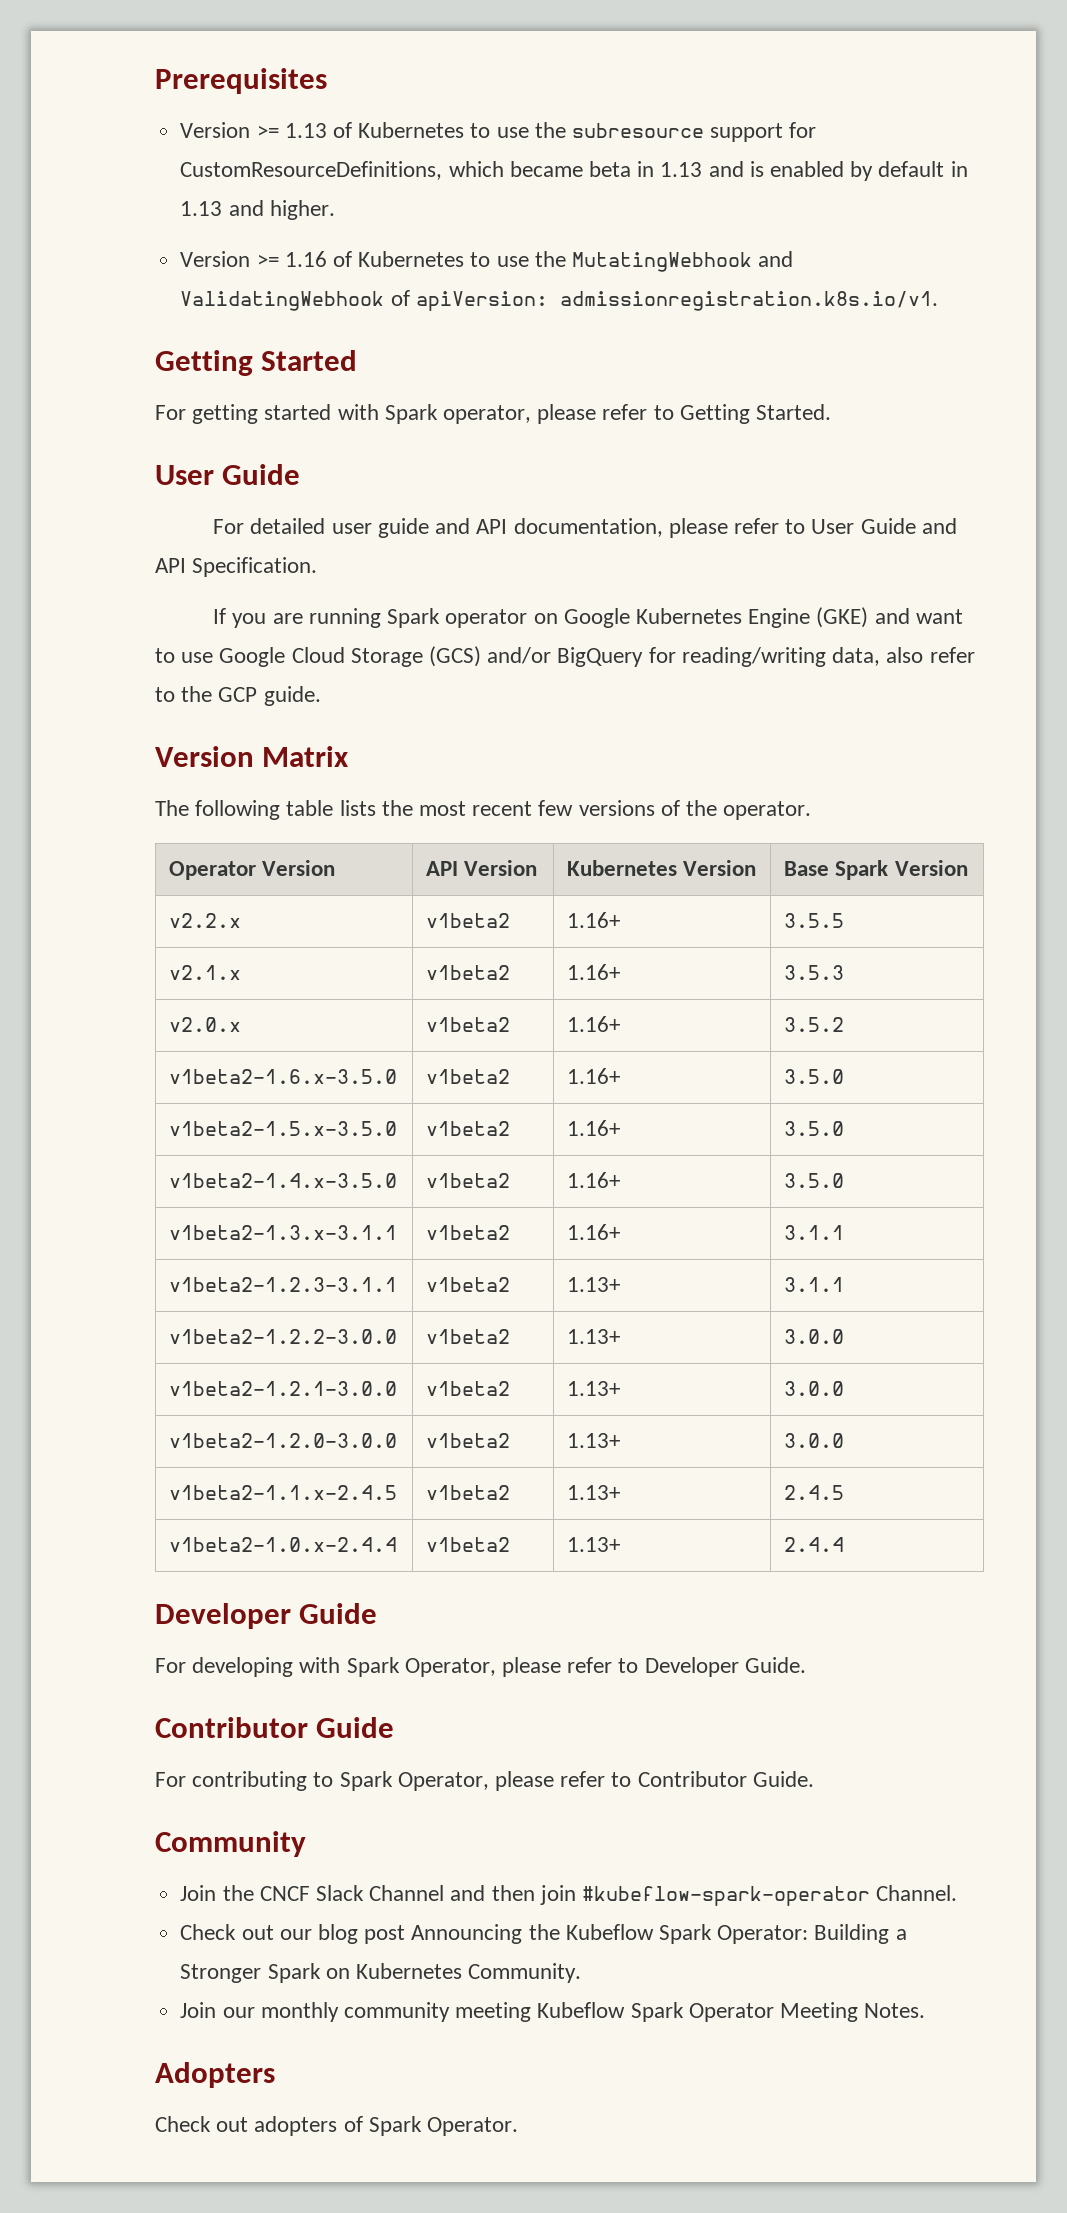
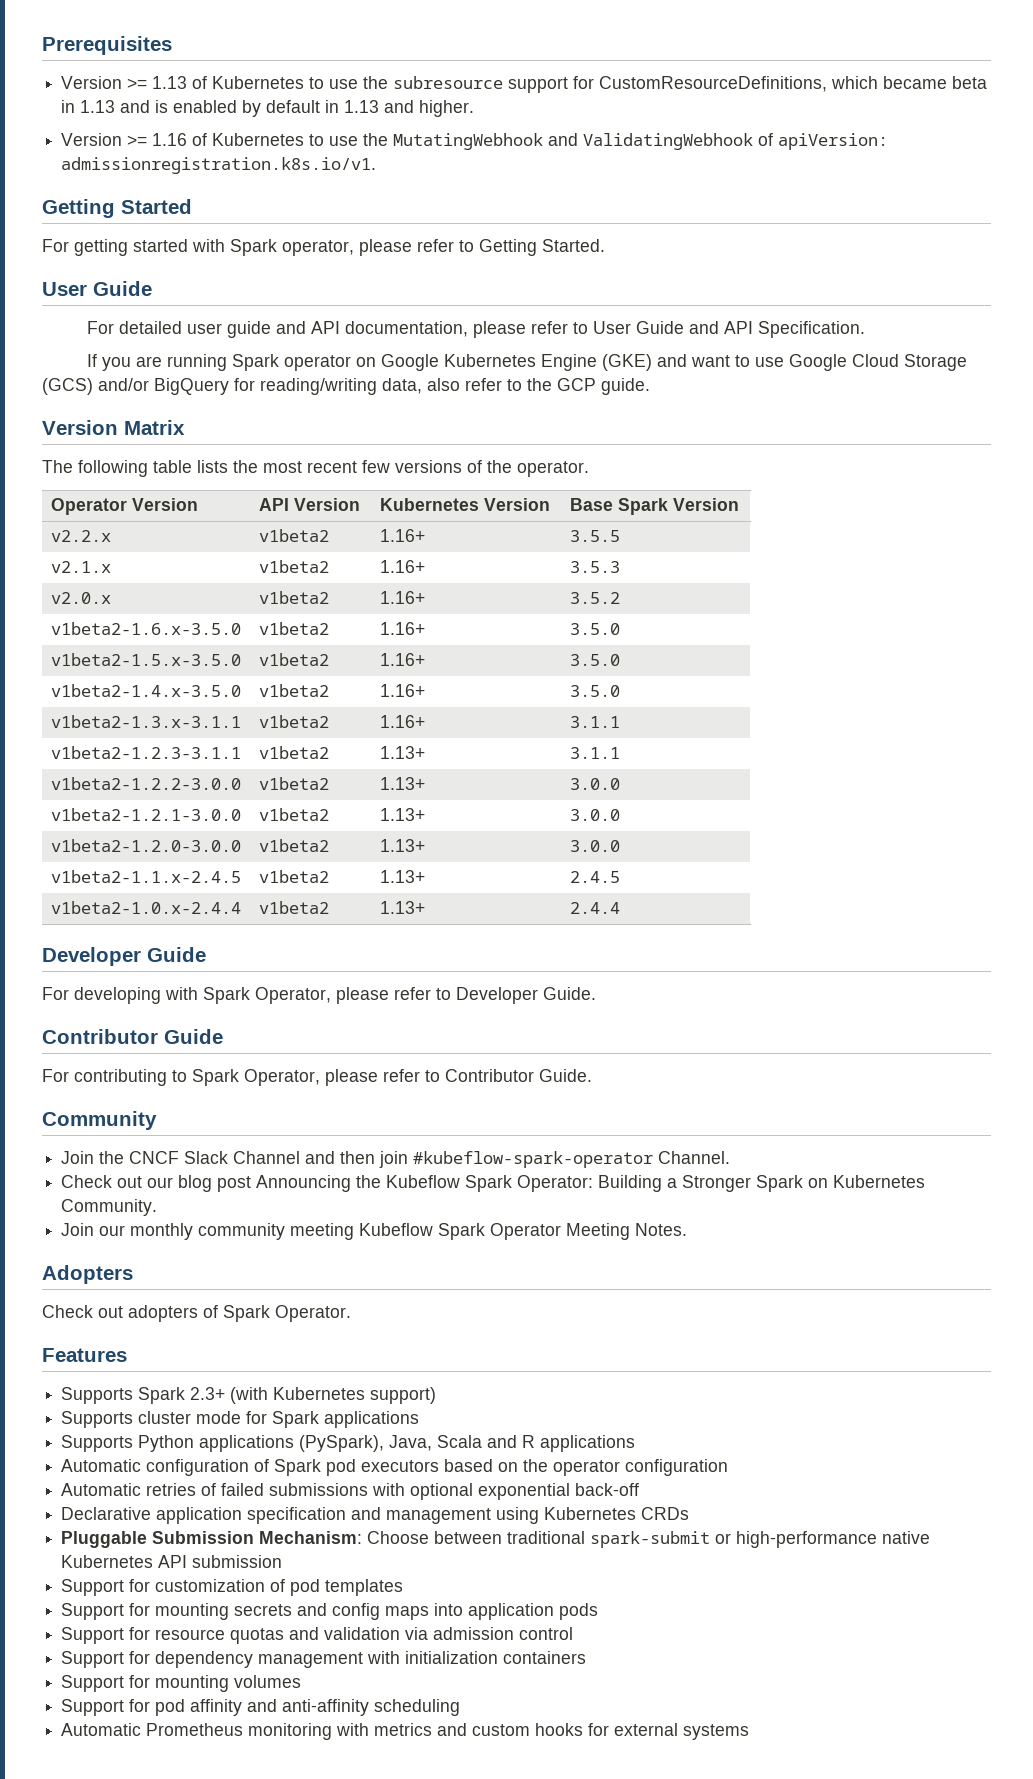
(519, 2126) none -> [42,1348,127,1362] [61,1387,437,1404] [61,1411,420,1428] [61,1435,636,1452] [61,1459,729,1476] [61,1483,640,1500] [61,1507,690,1524] [61,1531,931,1548] [61,1555,283,1568] [61,1579,404,1596] [61,1603,599,1620] [61,1627,574,1644] [61,1651,587,1668] [61,1675,302,1692] [61,1699,461,1716] [61,1723,750,1740] // Features // Supports Spark 2.3+ (with Kubernetes support) // Supports cluster mode for Spark applications // Supports Python applications (PySpark), Java, Scala and R applications // Automatic configuration of Spark pod executors based on the operator configuration // Automatic retries of failed submissions with optional exponential back-off // Declarative application specification and management using Kubernetes CRDs // Pluggable Submission Mechanism: Choose between traditional spark-submit or high-performance native Kubernetes API submission // Support for customization of pod templates // Support for mounting secrets and config maps into application pods // Support for resource quotas and validation via admission control // Support for dependency management with initialization containers // Support for mounting volumes // Support for pod affinity and anti-affinity scheduling // Automatic Prometheus monitoring with metrics and custom hooks for external systems

